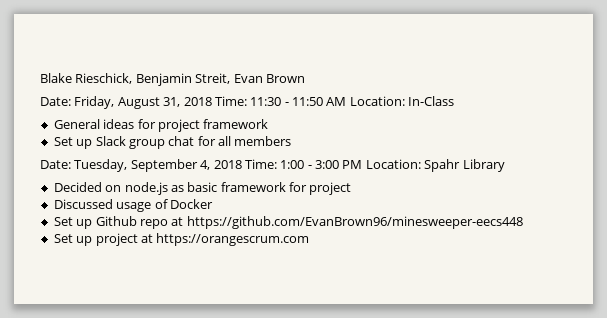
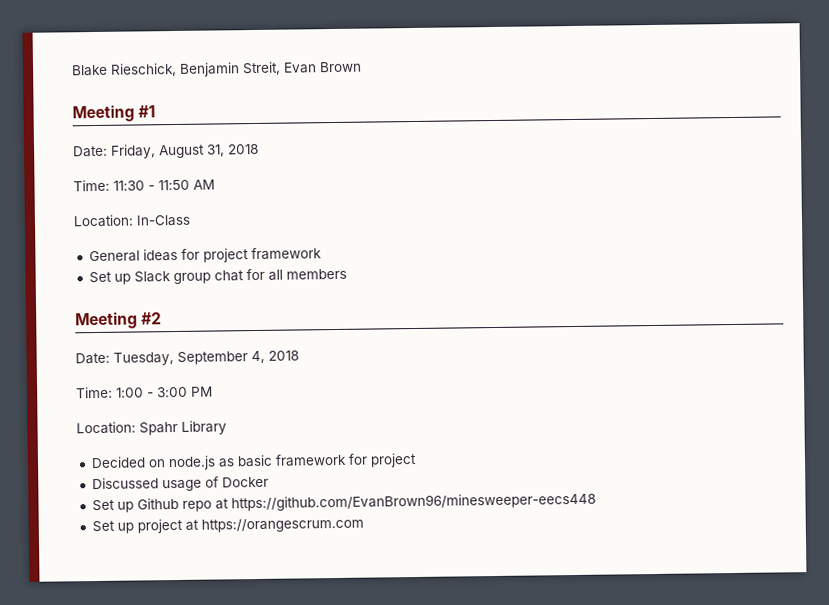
(305, 78) none -> [72,104,157,123] // Meeting #1
(212, 101) none -> (259, 149) //
(347, 101) none -> (215, 184) //
(292, 141) none -> [75,311,163,330] // Meeting #2
(242, 164) none -> (299, 355) //
(363, 164) none -> (213, 391) //

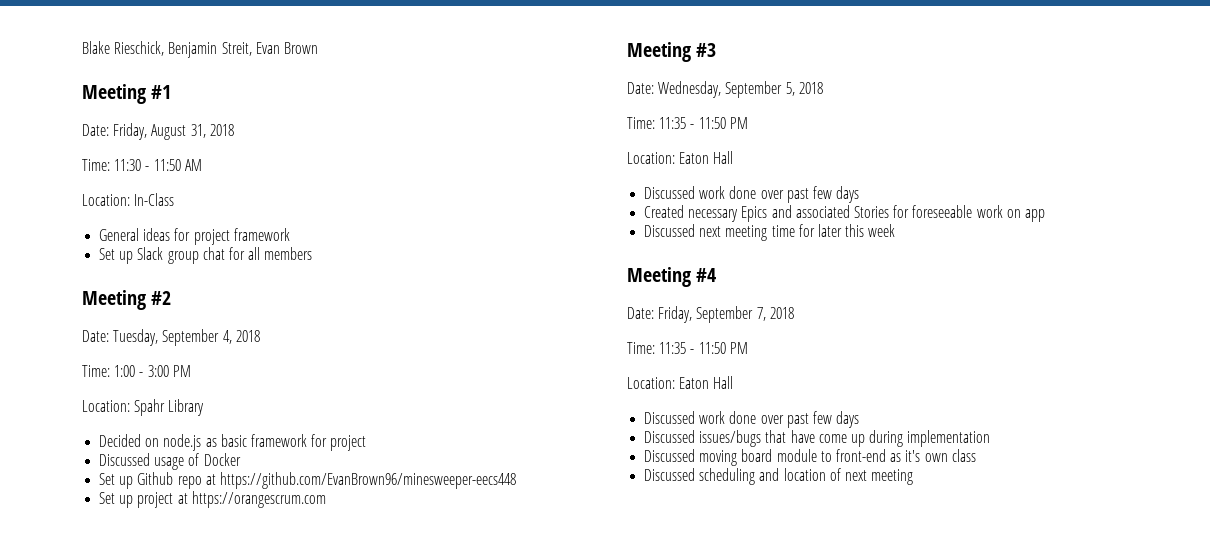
(364, 525) none -> [627,42,717,62] [627,81,823,98] [627,117,748,129] [627,151,734,164] [644,186,860,203] [644,205,1045,222] [644,224,896,241] [627,267,717,287] [627,306,794,323] [627,342,748,354] [627,376,734,389] [644,411,860,428] [644,430,991,447] [644,449,976,466] [644,468,914,485] // Meeting #3 // Date: Wednesday, September 5, 2018 // Time: 11:35 - 11:50 PM // Location: Eaton Hall // Discussed work done over past few days // Created necessary Epics and associated Stories for foreseeable work on app // Discussed next meeting time for later this week // Meeting #4 // Date: Friday, September 7, 2018 // Time: 11:35 - 11:50 PM // Location: Eaton Hall // Discussed work done over past few days // Discussed issues/bugs that have come up during implementation // Discussed moving board module to front-end as it's own class // Discussed scheduling and location of next meeting

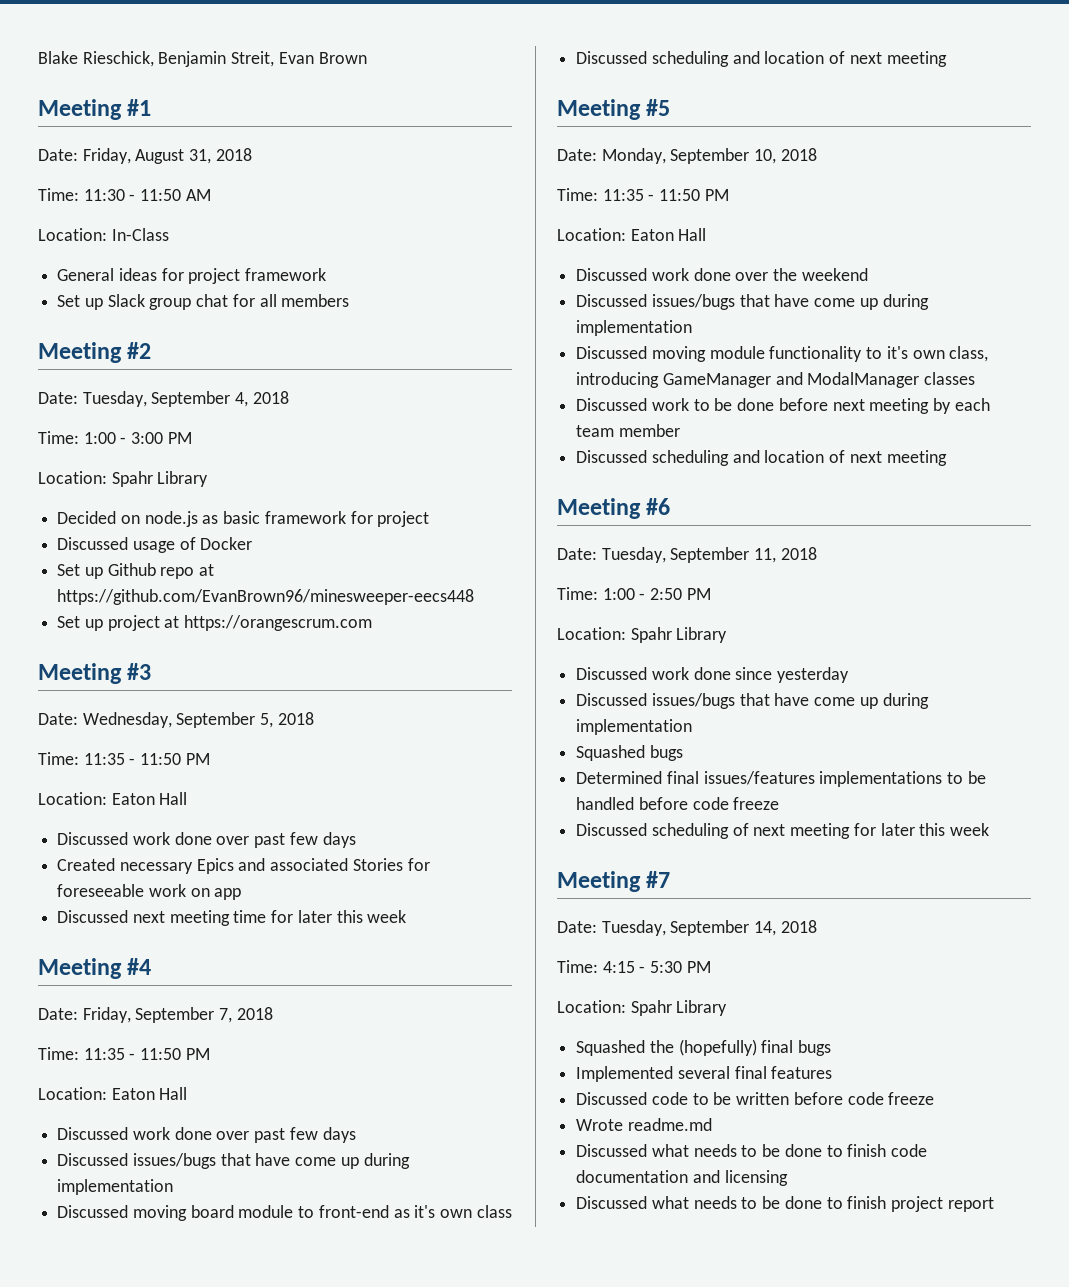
(914, 477) none -> [557,99,671,120] [557,148,817,164] [557,188,729,201] [557,228,707,241] [576,268,868,281] [576,294,929,310] [576,320,693,336] [576,346,989,362] [576,372,976,388] [576,398,990,414] [576,424,680,437] [576,450,947,466] [557,498,671,519] [557,547,817,563] [557,587,711,600] [557,627,728,643] [576,667,850,683] [576,693,929,709] [576,719,693,735] [576,745,683,761] [576,771,986,787] [576,797,780,810] [576,823,990,839] [557,871,671,892] [557,920,817,936] [557,960,711,973] [557,1000,728,1016] [576,1039,832,1056] [576,1066,833,1082] [576,1092,935,1105] [576,1118,712,1131] [576,1144,928,1157] [576,1170,788,1186] [576,1196,994,1212] // Meeting #5 // Date: Monday, September 10, 2018 // Time: 11:35 - 11:50 PM // Location: Eaton Hall // Discussed work done over the weekend // Discussed issues/bugs that have come up during implementation // Discussed moving module functionality to it's own class, introducing GameManager and ModalManager classes // Discussed work to be done before next meeting by each team member // Discussed scheduling and location of next meeting // Meeting #6 // Date: Tuesday, September 11, 2018 // Time: 1:00 - 2:50 PM // Location: Spahr Library // Discussed work done since yesterday // Discussed issues/bugs that have come up during implementation // Squashed bugs // Determined final issues/features implementations to be handled before code freeze // Discussed scheduling of next meeting for later this week // Meeting #7 // Date: Tuesday, September 14, 2018 // Time: 4:15 - 5:30 PM // Location: Spahr Library // Squashed the (hopefully) final bugs // Implemented several final features // Discussed code to be written before code freeze // Wrote readme.md // Discussed what needs to be done to finish code documentation and licensing // Discussed what needs to be done to finish project report

